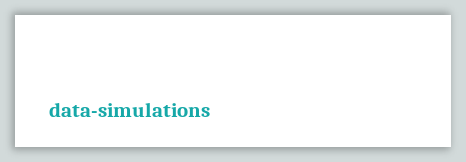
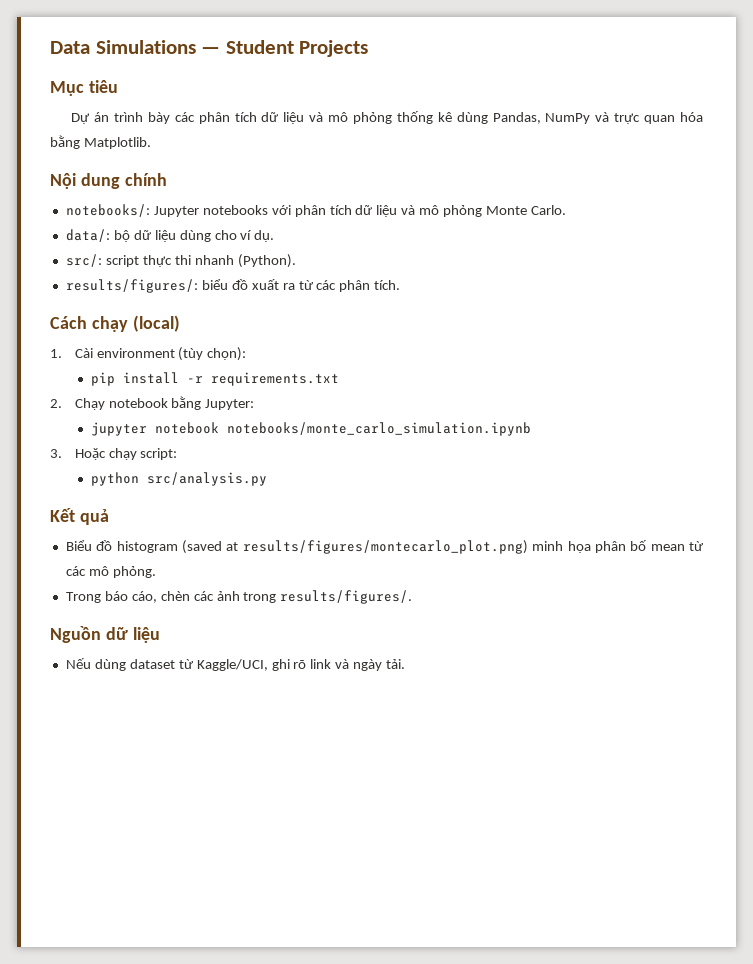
[49,102,210,117] data-simulations -> [50,40,369,57] [50,80,118,96] [71,111,703,124] [50,135,151,149] [50,173,167,189] [65,204,566,217] [65,229,275,242] [65,254,296,268] [65,279,401,293] [50,315,180,332] [50,347,247,361] [90,372,339,386] [50,396,255,410] [90,422,531,436] [50,448,178,460] [90,472,267,486] [50,508,109,525] [65,540,704,554] [65,566,156,578] [65,590,413,604] [50,626,160,643] [65,658,406,671] Data Simulations — Student Projects // Mục tiêu // Dự án trình bày các phân tích dữ liệu và mô phỏng thống kê dùng Pandas, NumPy và trực quan hóa bằng Matplotlib. // Nội dung chính // notebooks/: Jupyter notebooks với phân tích dữ liệu và mô phỏng Monte Carlo. // data/: bộ dữ liệu dùng cho ví dụ. // src/: script thực thi nhanh (Python). // results/figures/: biểu đồ xuất ra từ các phân tích. // Cách chạy (local) // 1. Cài environment (tùy chọn): // pip install -r requirements.txt // 2. Chạy notebook bằng Jupyter: // jupyter notebook notebooks/monte_carlo_simulation.ipynb // 3. Hoặc chạy script: // python src/analysis.py // Kết quả // Biểu đồ histogram (saved at results/figures/montecarlo_plot.png) minh họa phân bố mean từ các mô phỏng. // Trong báo cáo, chèn các ảnh trong results/figures/. // Nguồn dữ liệu // Nếu dùng dataset từ Kaggle/UCI, ghi rõ link và ngày tải.

